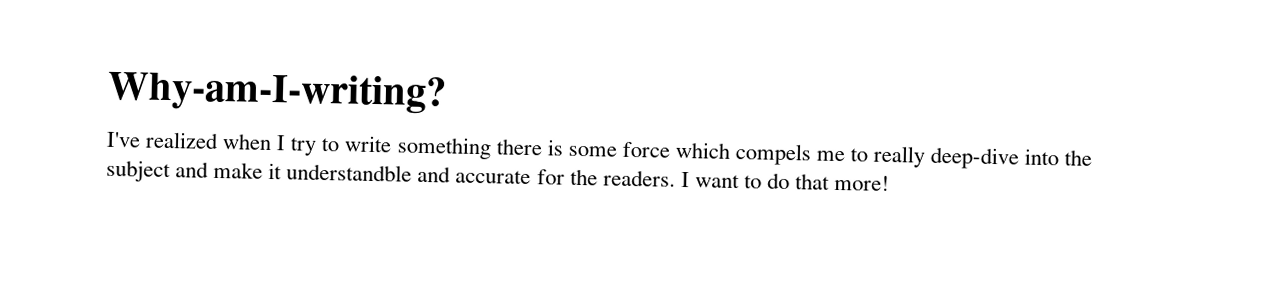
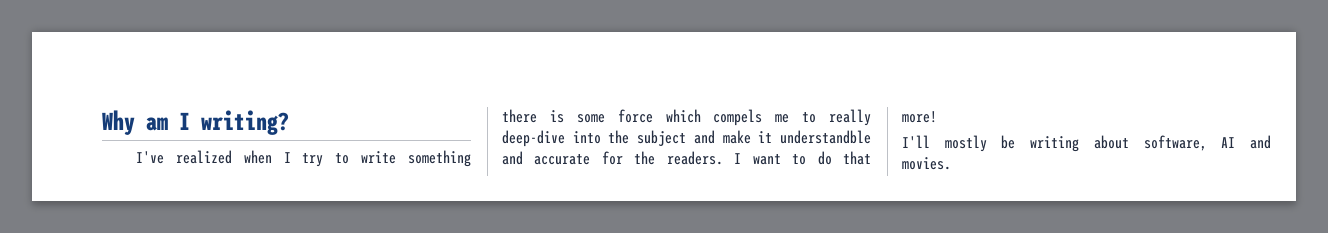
[107,70,447,115] Why-am-I-writing? -> [102,110,289,135] Why am I writing?
(891, 183) none -> [902,135,1271,152] [902,157,951,170] // I'll mostly be writing about software, AI and movies.

